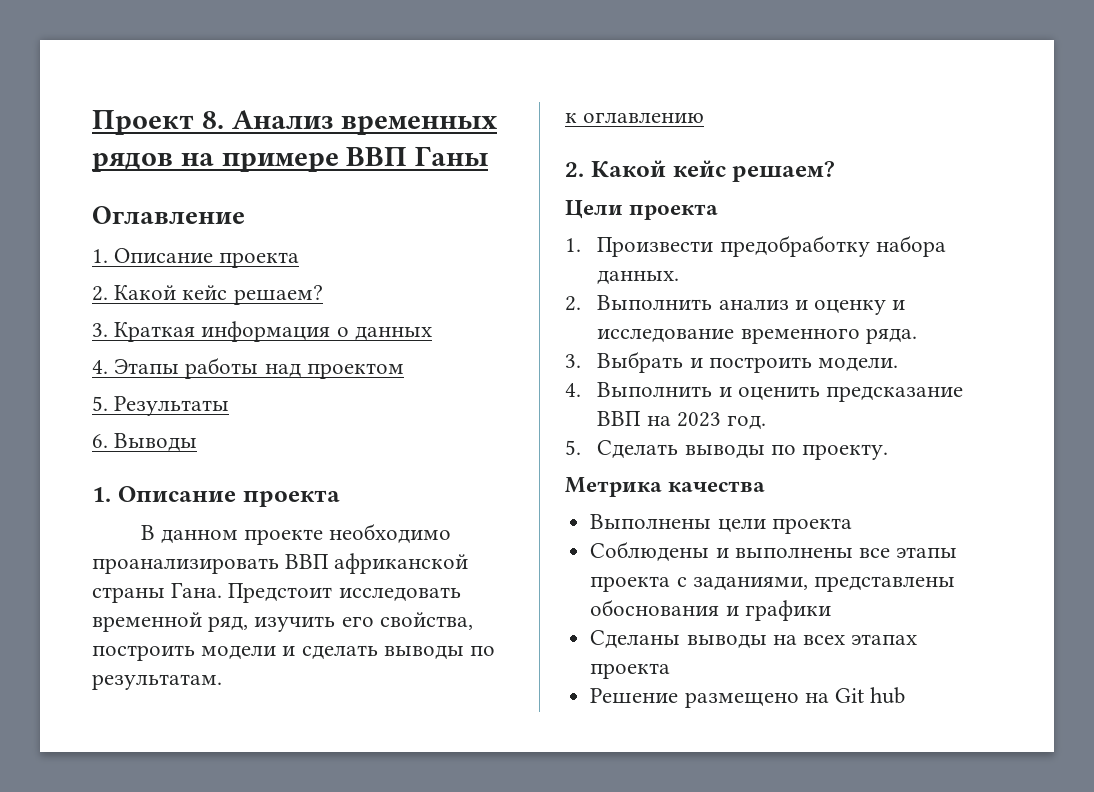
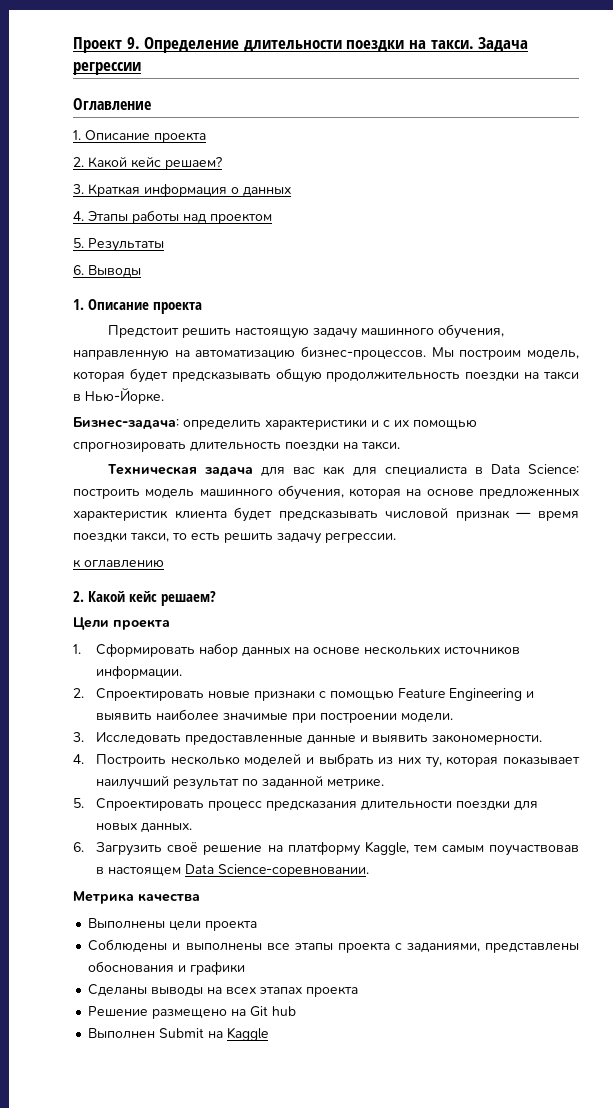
[201,110,498,135] [92,146,489,172] 8. Анализ временных рядов на примере ВВП Ганы -> [126,37,529,53] [73,62,141,75] 9. Определение длительности поездки на такси. Задача регрессии
[140,523,452,545] [92,553,469,574] [92,582,461,603] [92,612,473,632] [92,645,496,661] [92,674,222,690] В данном проекте необходимо проанализировать ВВП африканской страны Гана. Предстоит исследовать временной ряд, изучить его свойства, построить модели и сделать выводы по результатам. -> [107,324,504,339] [73,346,579,361] [73,368,579,383] [73,387,164,404] [73,417,477,430] [73,441,400,452] [107,464,580,476] [73,485,579,500] [73,507,579,522] [73,532,396,544] Предстоит решить настоящую задачу машинного обучения, направленную на автоматизацию бизнес-процессов. Мы построим модель, которая будет предсказывать общую продолжительность поездки на такси в Нью-Йорке. // Бизнес-задача: определить характеристики и с их помощью спрогнозировать длительность поездки на такси. // Техническая задача для вас как для специалиста в Data Science: построить модель машинного обучения, которая на основе предложенных характеристик клиента будет предсказывать числовой признак — время поездки такси, то есть решить задачу регрессии.
[597,235,946,257] [597,270,680,285] [565,295,906,315] [597,328,917,344] [565,351,899,373] [565,382,964,402] [597,411,767,430] [565,440,889,460] Произвести предобработку набора данных. // 2. Выполнить анализ и оценку и исследование временного ряда. // 3. Выбрать и построить модели. // 4. Выполнить и оценить предсказание ВВП на 2023 год. // 5. Сделать выводы по проекту. -> [96,643,521,657] [96,665,183,679] [73,688,535,701] [96,709,454,723] [73,731,543,745] [73,753,580,768] [96,775,385,790] [73,798,539,811] [96,823,193,832] [73,841,579,856] [96,864,370,877] Сформировать набор данных на основе нескольких источников информации. // 2. Спроектировать новые признаки с помощью Feature Engineering и выявить наиболее значимые при построении модели. // 3. Исследовать предоставленные данные и выявить закономерности. // 4. Построить несколько моделей и выбрать из них ту, которая показывает наилучший результат по заданной метрике. // 5. Спроектировать процесс предсказания длительности поездки для новых данных. // 6. Загрузить своё решение на платформу Kaggle, тем самым поучаствовав в настоящем Data Science-соревновании.
(906, 695) none -> [88,1027,269,1041] // Выполнен Submit на Kaggle

